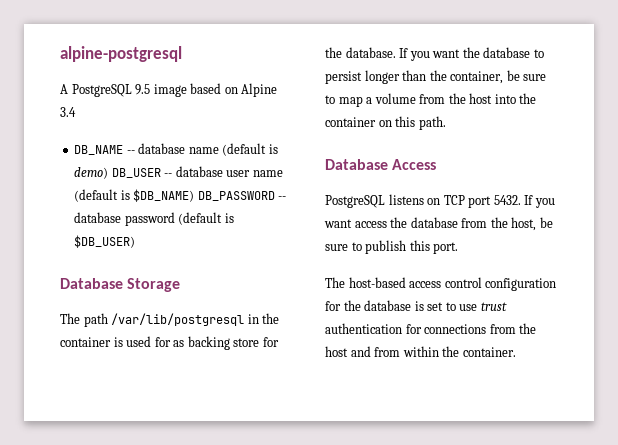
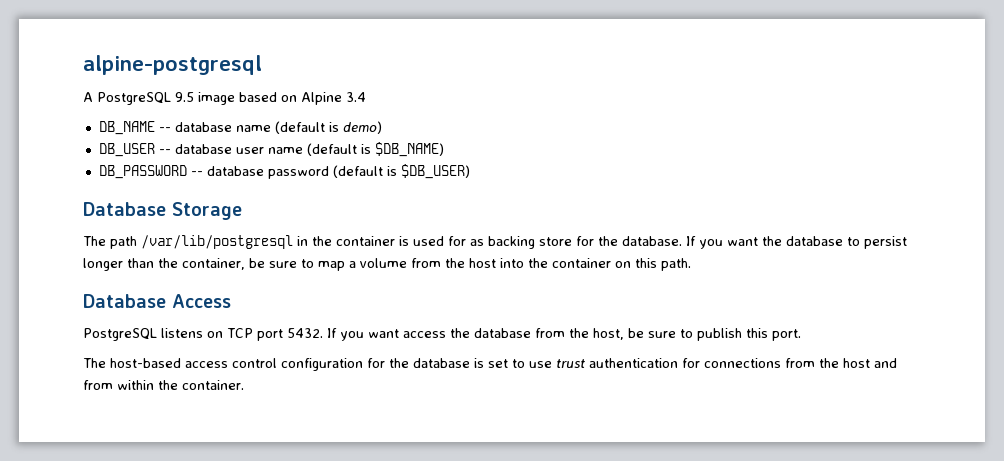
(109, 173) none -> (382, 127) //
(195, 195) none -> (444, 149) //

